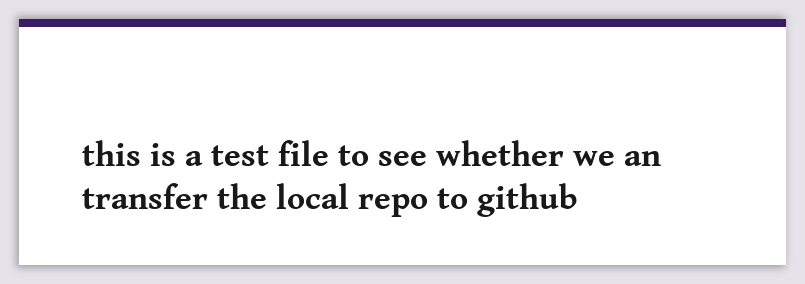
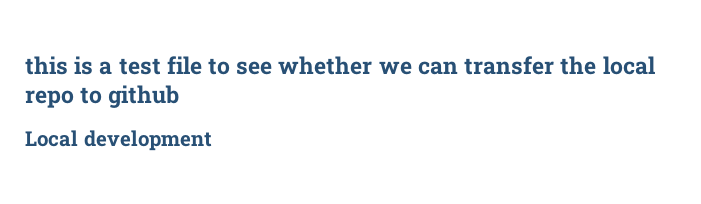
[624,151,662,166] an -> [417,61,458,75] can
(579, 200) none -> [25,130,212,151] // Local development

